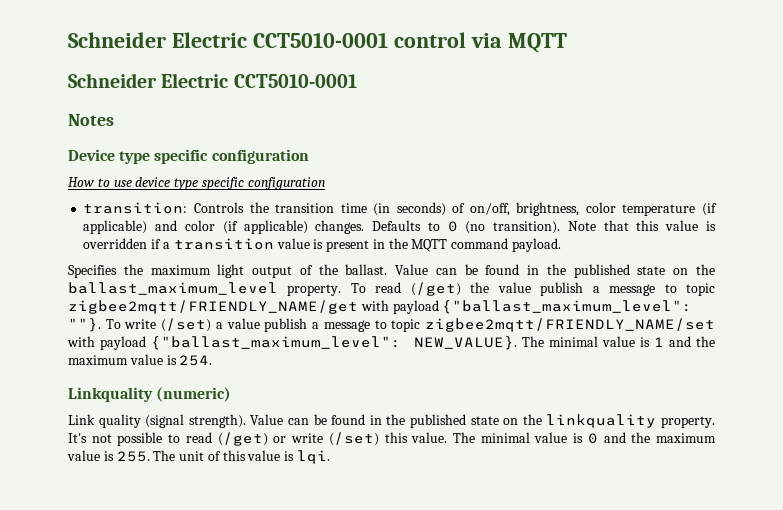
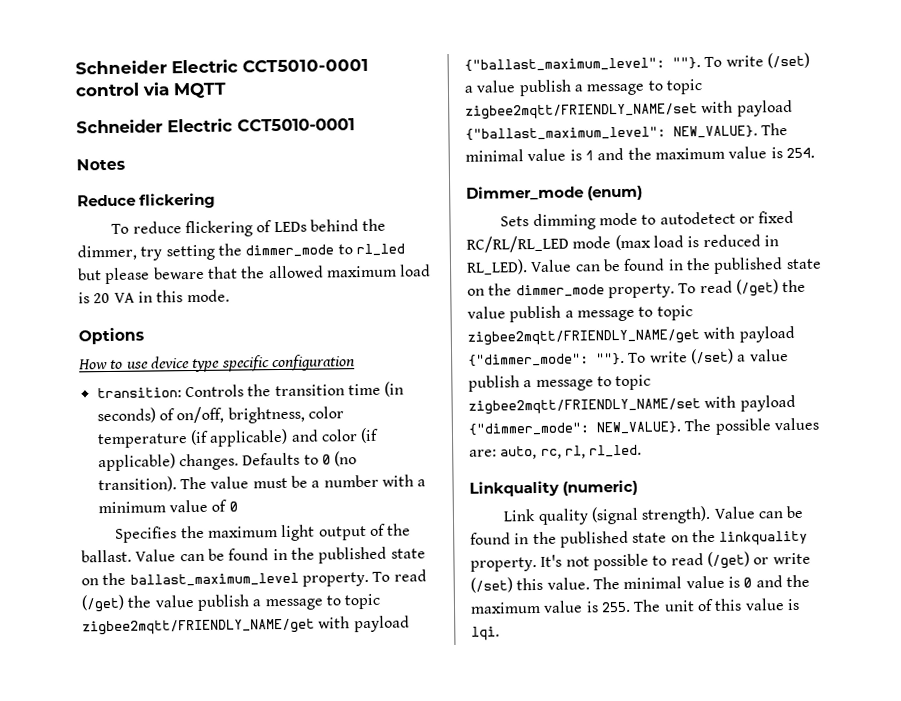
[68,149,309,164] Device type specific configuration -> [77,192,217,209] [111,218,387,238] [77,243,405,261] [78,264,432,285] [78,289,230,304] [78,327,144,345] Reduce flickering // To reduce flickering of LEDs behind the dimmer, try setting the dimmer_mode to rl_led but please beware that the allowed maximum load is 20 VA in this mode. // Options
[567,220,716,231] [83,238,561,252] Note that this value is overridden if a transition value is present in the MQTT command payload. -> [179,474,427,490] [97,499,238,514] The value must be a number with a minimum value of 0
(213, 360) none -> [466,185,644,201] [500,210,795,231] [466,234,779,253] [466,257,822,275] [467,279,807,299] [467,305,693,323] [467,325,795,346] [468,348,789,367] [468,374,652,392] [468,394,796,415] [468,417,819,436] [469,444,643,460] // Dimmer_mode (enum) // Sets dimming mode to autodetect or fixed RC/RL/RL_LED mode (max load is reduced in RL_LED). Value can be found in the published state on the dimmer_mode property. To read (/get) the value publish a message to topic zigbee2mqtt/FRIENDLY_NAME/get with payload {"dimmer_mode": ""}. To write (/set) a value publish a message to topic zigbee2mqtt/FRIENDLY_NAME/set with payload {"dimmer_mode": NEW_VALUE}. The possible values are: auto, rc, rl, rl_led.

